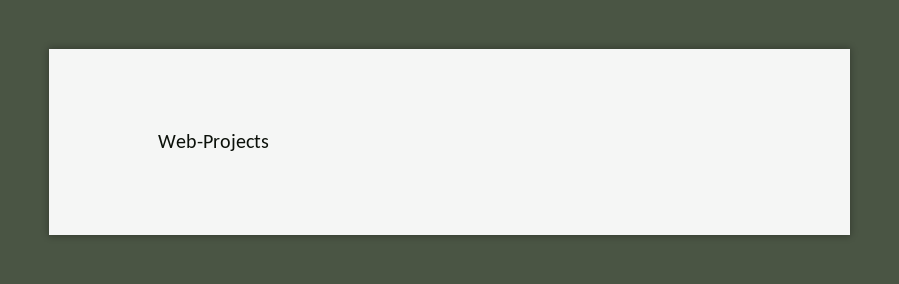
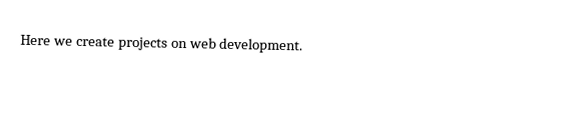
[158,134,269,151] Web-Projects -> [20,34,304,54] Here we create projects on web development.

